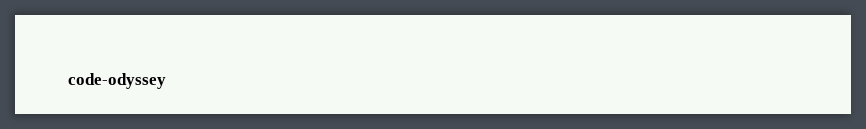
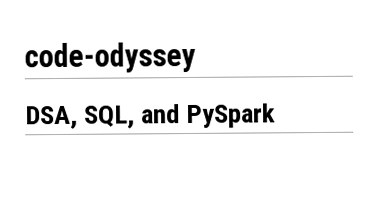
(166, 81) none -> [25,103,277,130] // DSA, SQL, and PySpark

